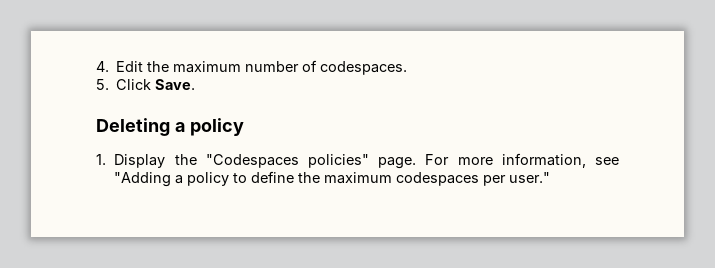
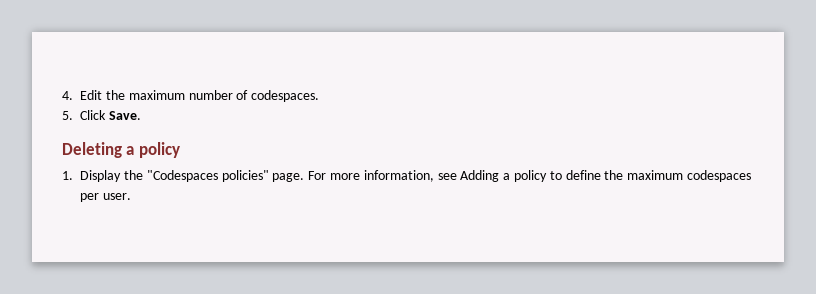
[114,172,172,187] "Adding -> [460,170,500,182] Adding
[509,172,551,183] user." -> [103,193,132,200] user.

